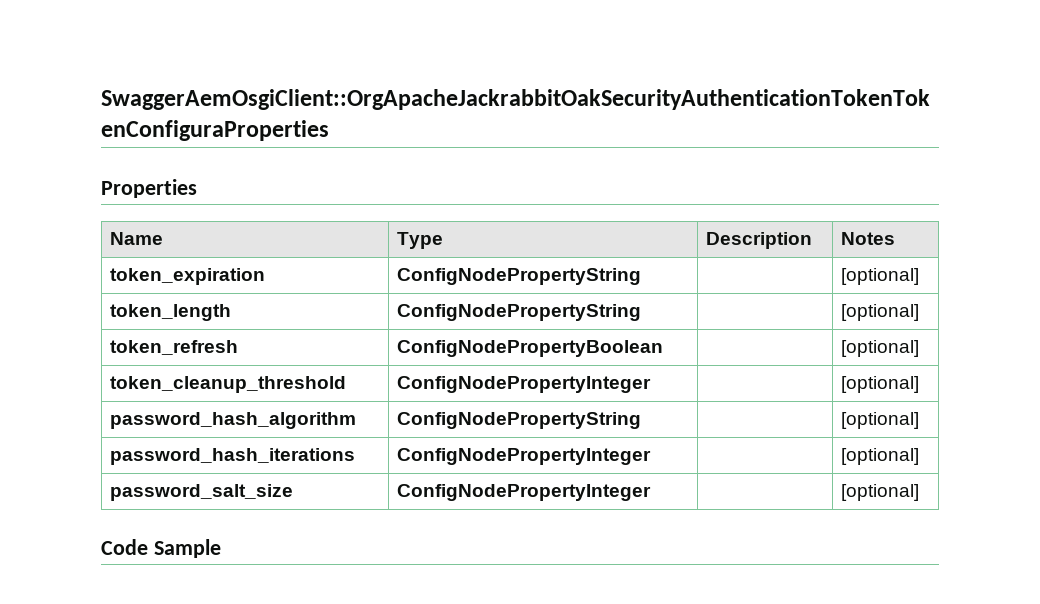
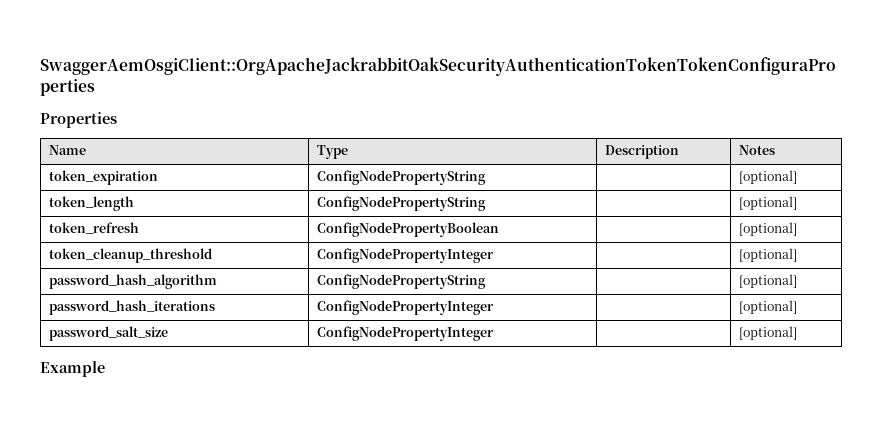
[101,539,221,558] Code Sample -> [40,361,105,377] Example

